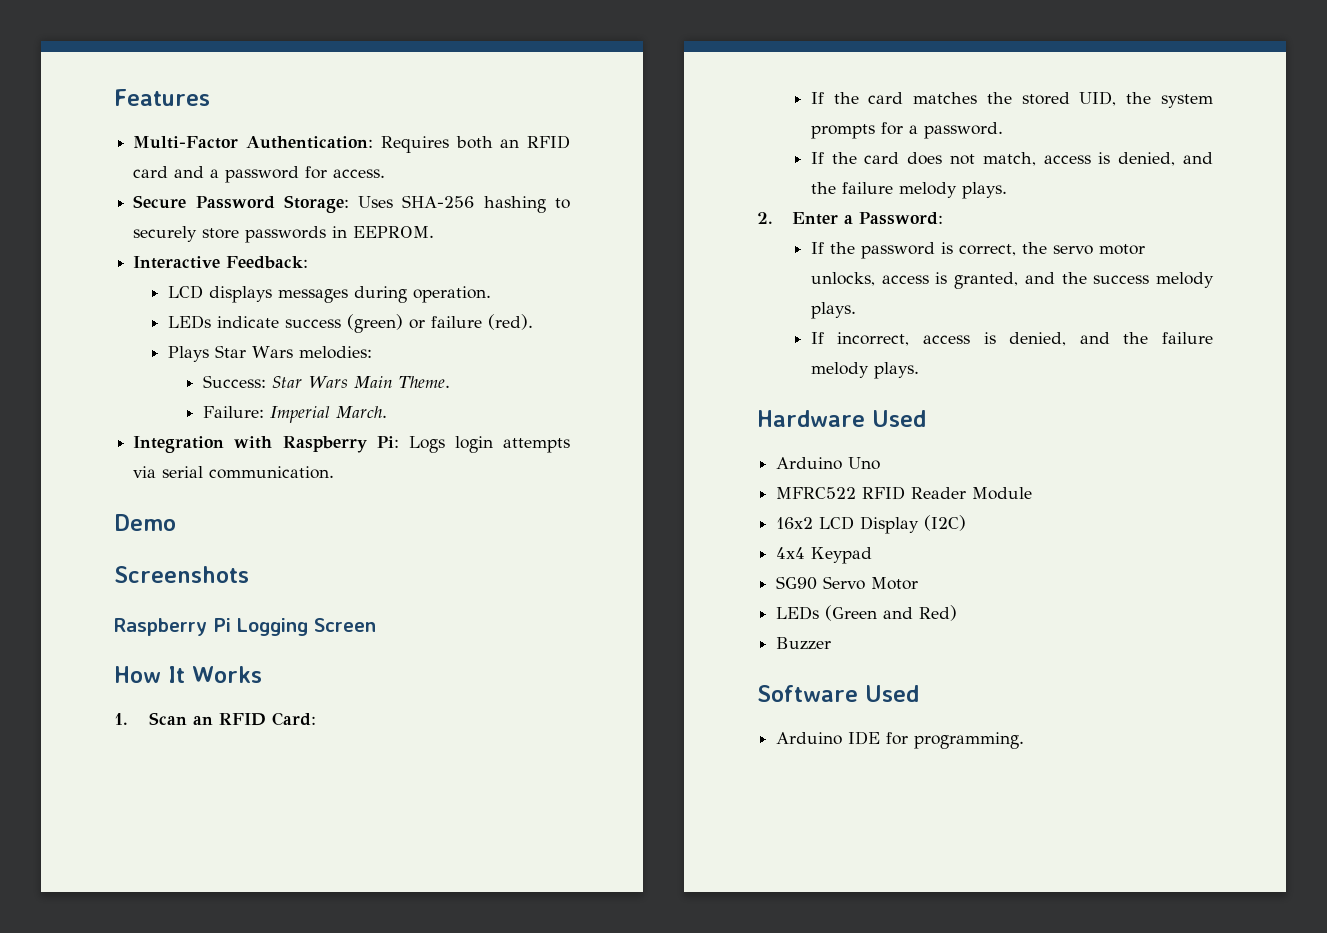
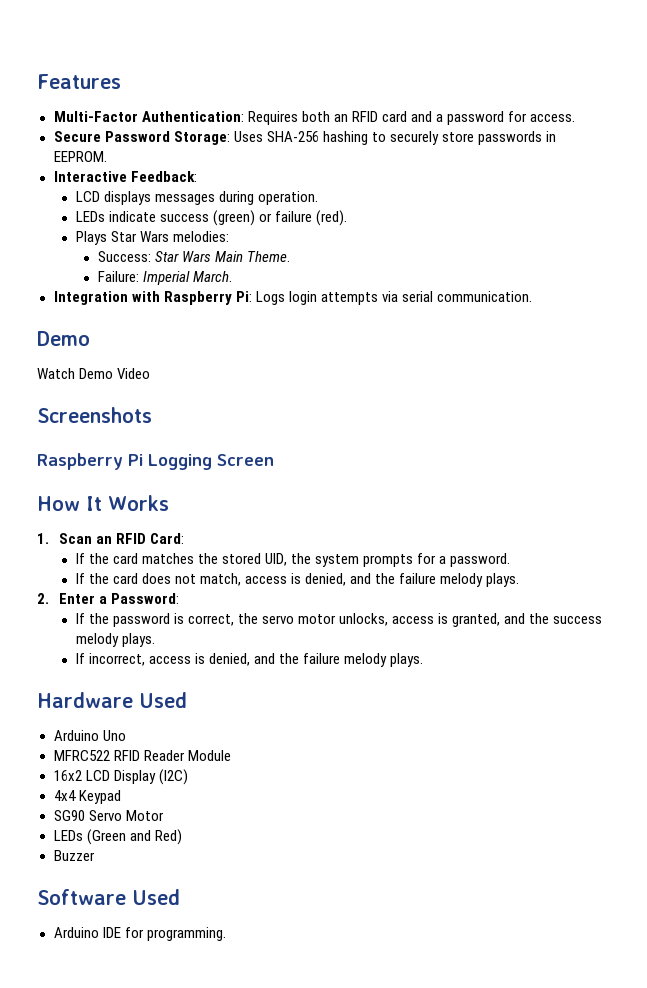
(176, 522) none -> [37,368,151,379] // Watch Demo Video

